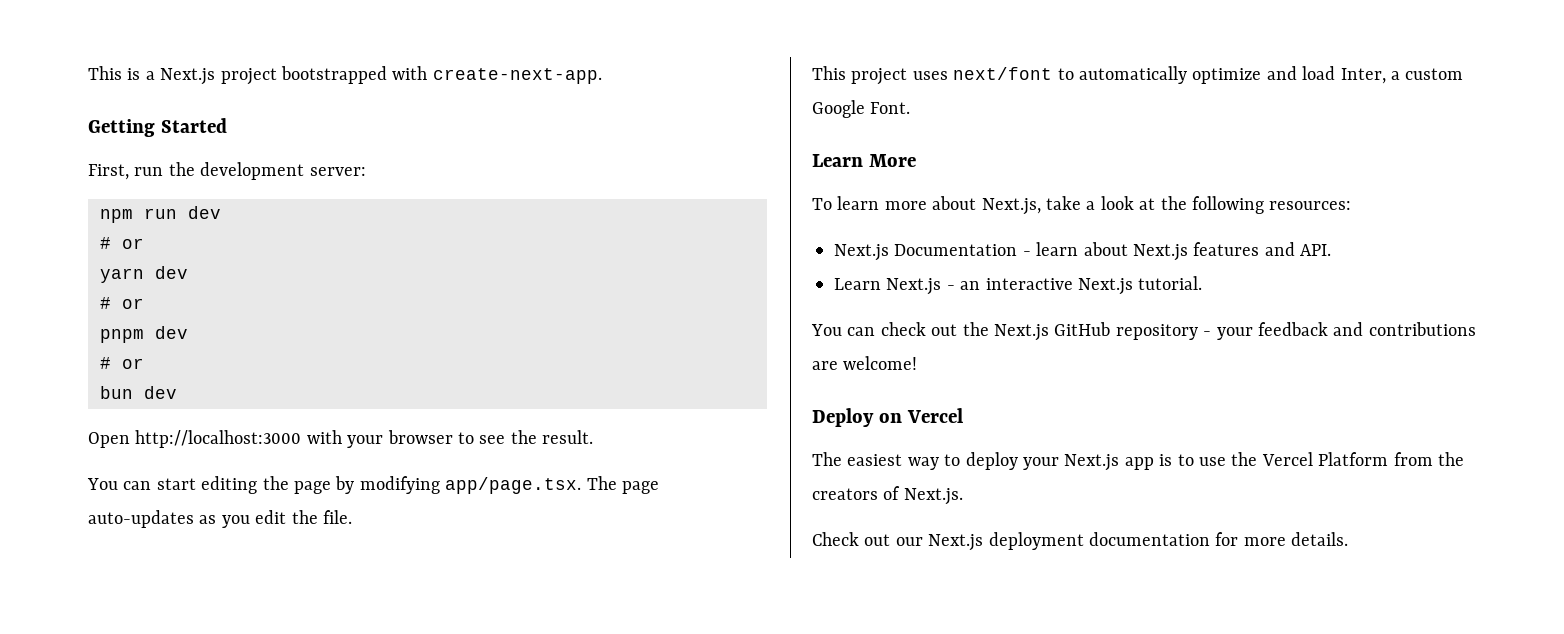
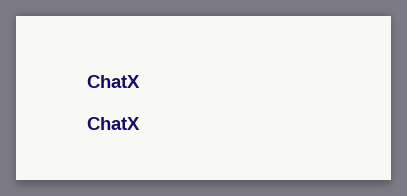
[88,66,602,85] [88,118,227,137] [88,162,366,180] [100,206,221,223] [100,237,144,249] [100,266,188,283] [100,297,144,309] [100,326,188,343] [100,357,144,369] [100,386,177,399] [88,430,594,448] [87,476,659,494] [88,510,352,528] [812,66,1464,85] [812,100,911,118] [812,154,916,167] [812,196,1352,215] [834,242,1332,261] [834,276,1203,295] [811,322,1476,341] [812,356,918,370] [812,408,963,427] [812,452,1464,471] [812,486,963,505] [812,532,1349,551] This is a Next.js project bootstrapped with create-next-app. // Getting Started // First, run the development server: // npm run dev // # or // yarn dev // # or // pnpm dev // # or // bun dev // Open http://localhost:3000 with your browser to see the result. // You can start editing the page by modifying app/page.tsx. The page auto-updates as you edit the file. // This project uses next/font to automatically optimize and load Inter, a custom Google Font. // Learn More // To learn more about Next.js, take a look at the following resources: // Next.js Documentation - learn about Next.js features and API. // Learn Next.js - an interactive Next.js tutorial. // You can check out the Next.js GitHub repository - your feedback and contributions are welcome! // Deploy on Vercel // The easiest way to deploy your Next.js app is to use the Vercel Platform from the creators of Next.js. // Check out our Next.js deployment documentation for more details. -> [87,75,140,88] [87,117,140,130] ChatX // ChatX

